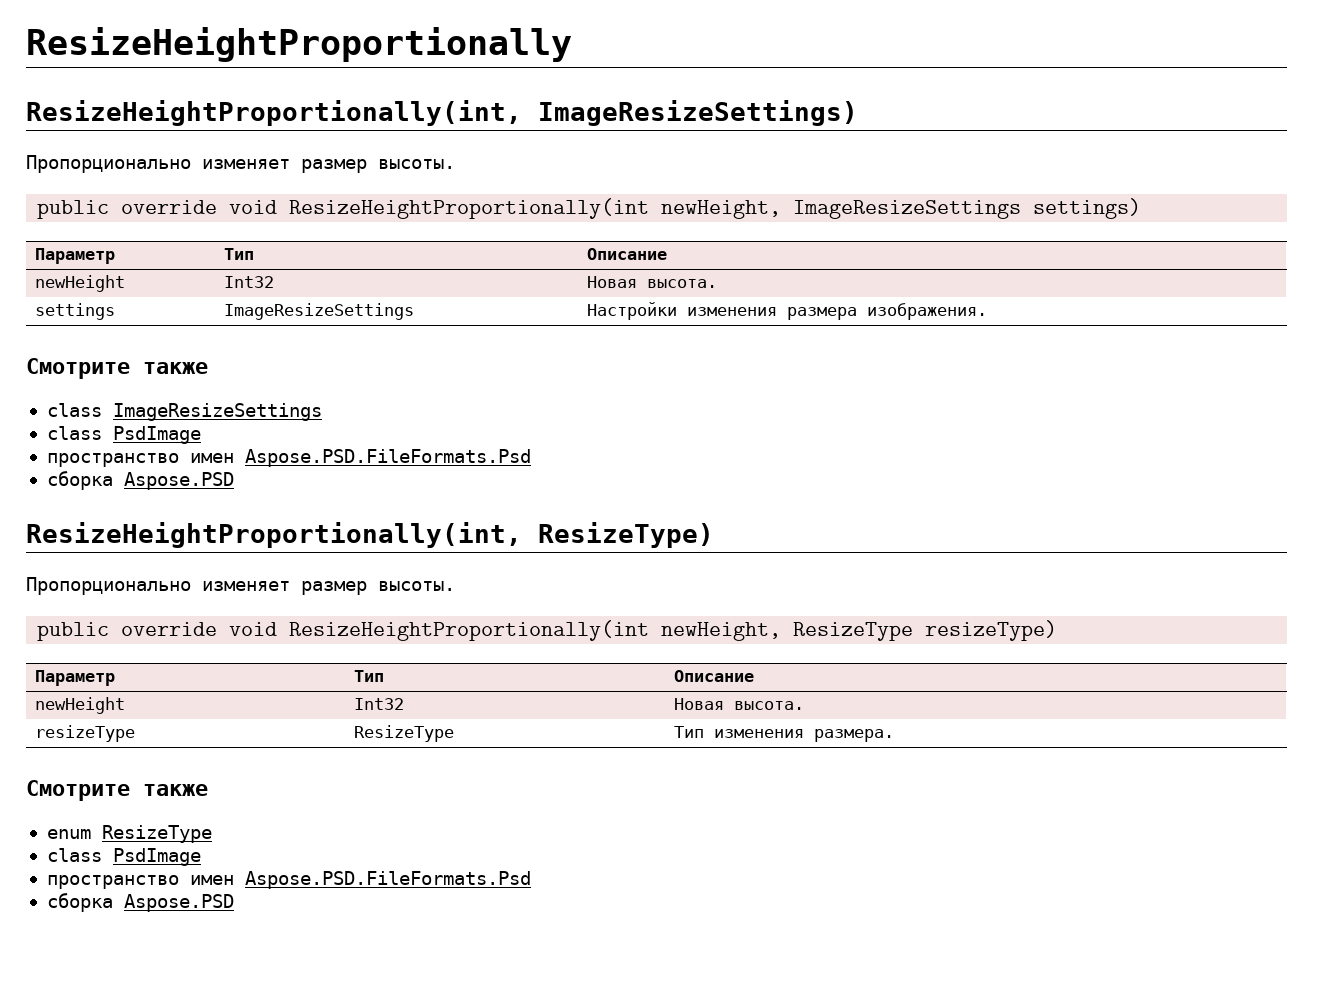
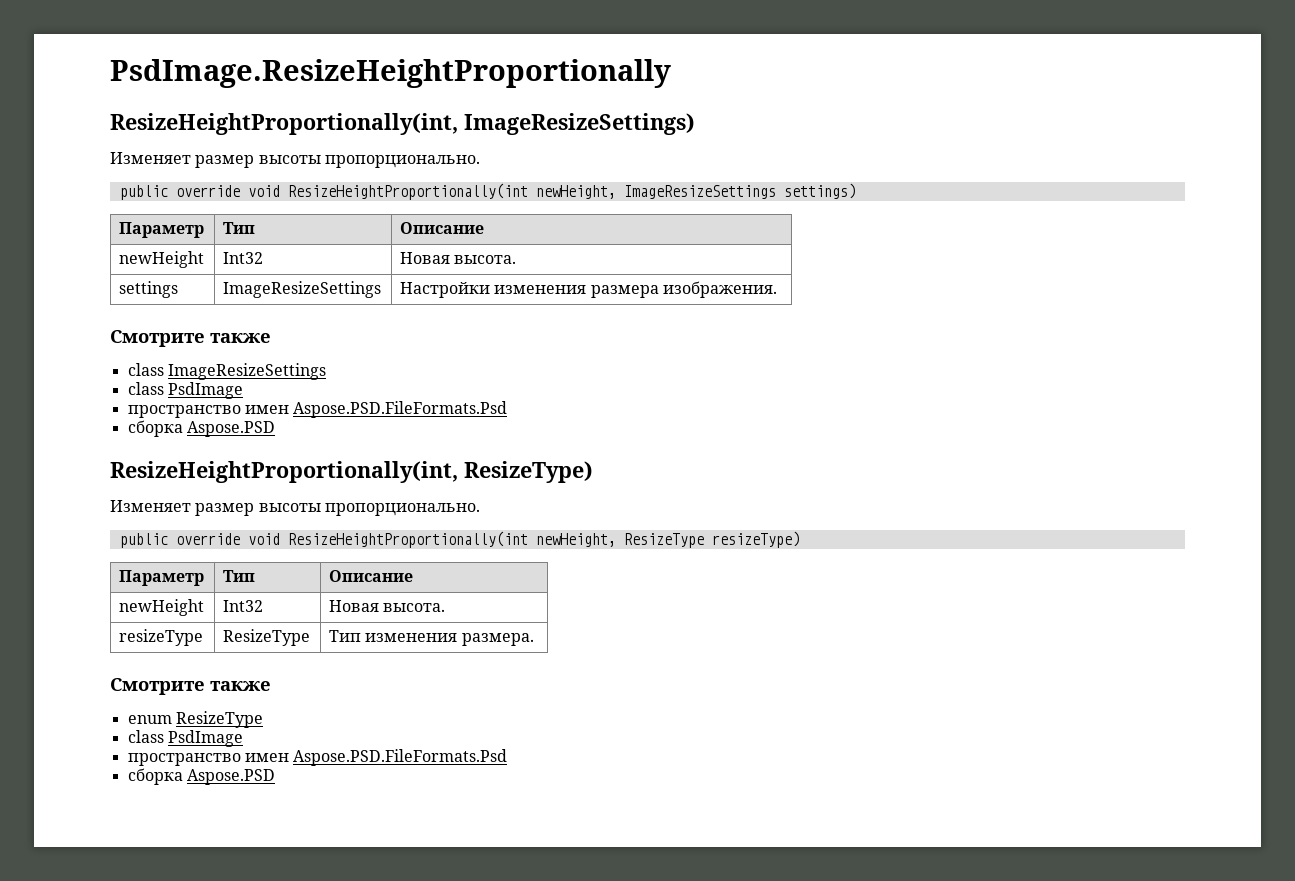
[26,27,572,62] ResizeHeightProportionally -> [110,59,671,88] PsdImage.ResizeHeightProportionally
[26,155,455,173] Пропорционально изменяет размер высоты. -> [110,152,480,168] Изменяет размер высоты пропорционально.
[26,577,455,595] Пропорционально изменяет размер высоты. -> [110,500,480,516] Изменяет размер высоты пропорционально.

